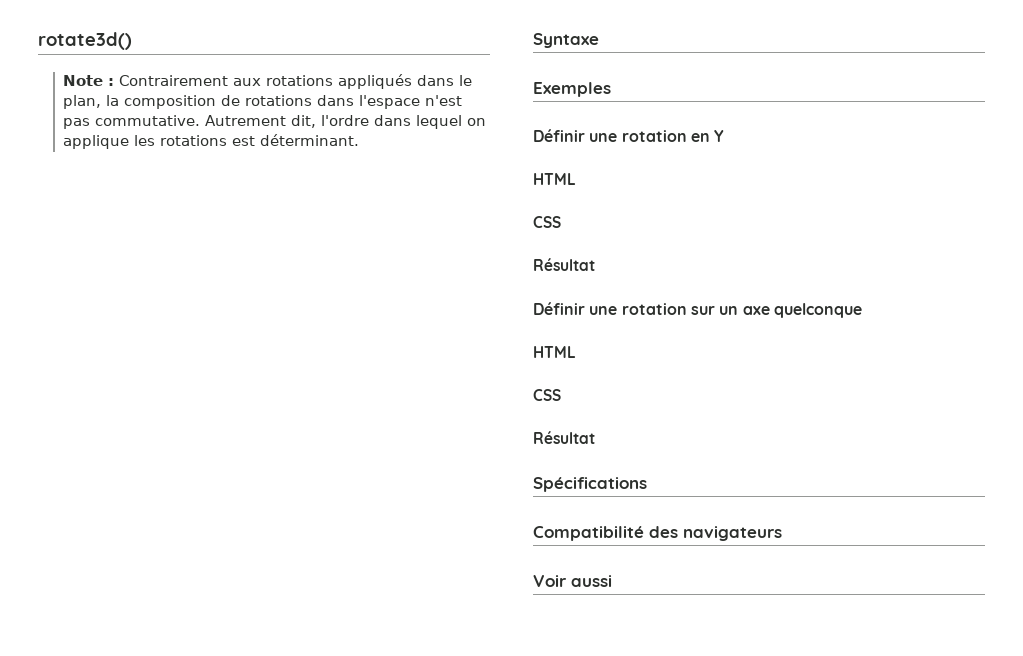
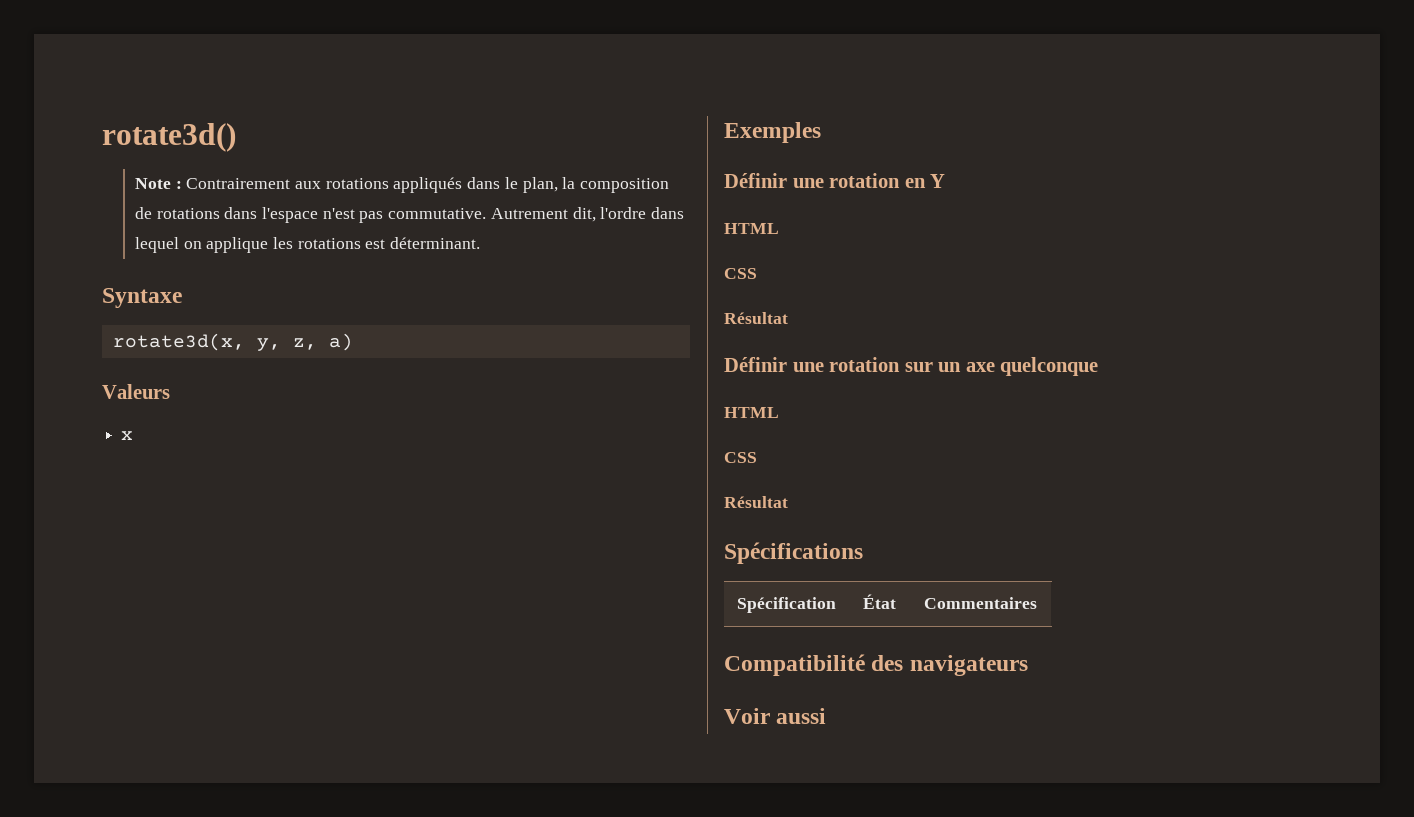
(599, 40) none -> [112,333,353,351] [102,384,170,399] [121,431,134,440] // rotate3d(x, y, z, a) // Valeurs // x
(647, 484) none -> [737,597,837,613] [863,594,897,609] [924,597,1038,609] // Spécification | État | Commentaires

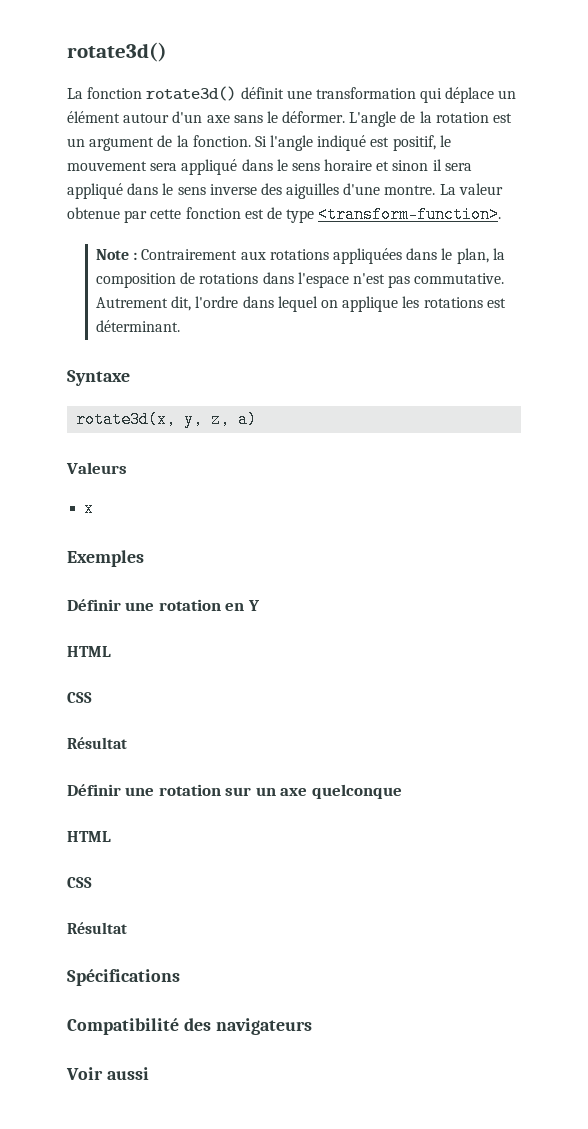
[102,123,236,152] rotate3d() -> [67,42,167,62] [67,86,517,103] [67,111,513,127] [67,135,451,151] [67,159,472,175] [67,183,503,199] [67,206,502,223] rotate3d() // La fonction rotate3d() définit une transformation qui déplace un élément autour d'un axe sans le déformer. L'angle de la rotation est un argument de la fonction. Si l'angle indiqué est positif, le mouvement sera appliqué dans le sens horaire et sinon il sera appliqué dans le sens inverse des aiguilles d'une montre. La valeur obtenue par cette fonction est de type <transform-function>.
[393,177,463,193] appliqués -> [332,248,402,264] appliquées
[737,597,837,613] [863,594,897,609] [924,597,1038,609] // Spécification | État | Commentaires -> (180, 977) none

